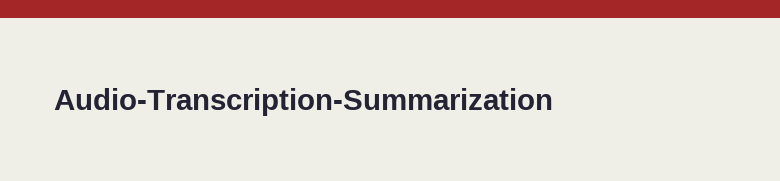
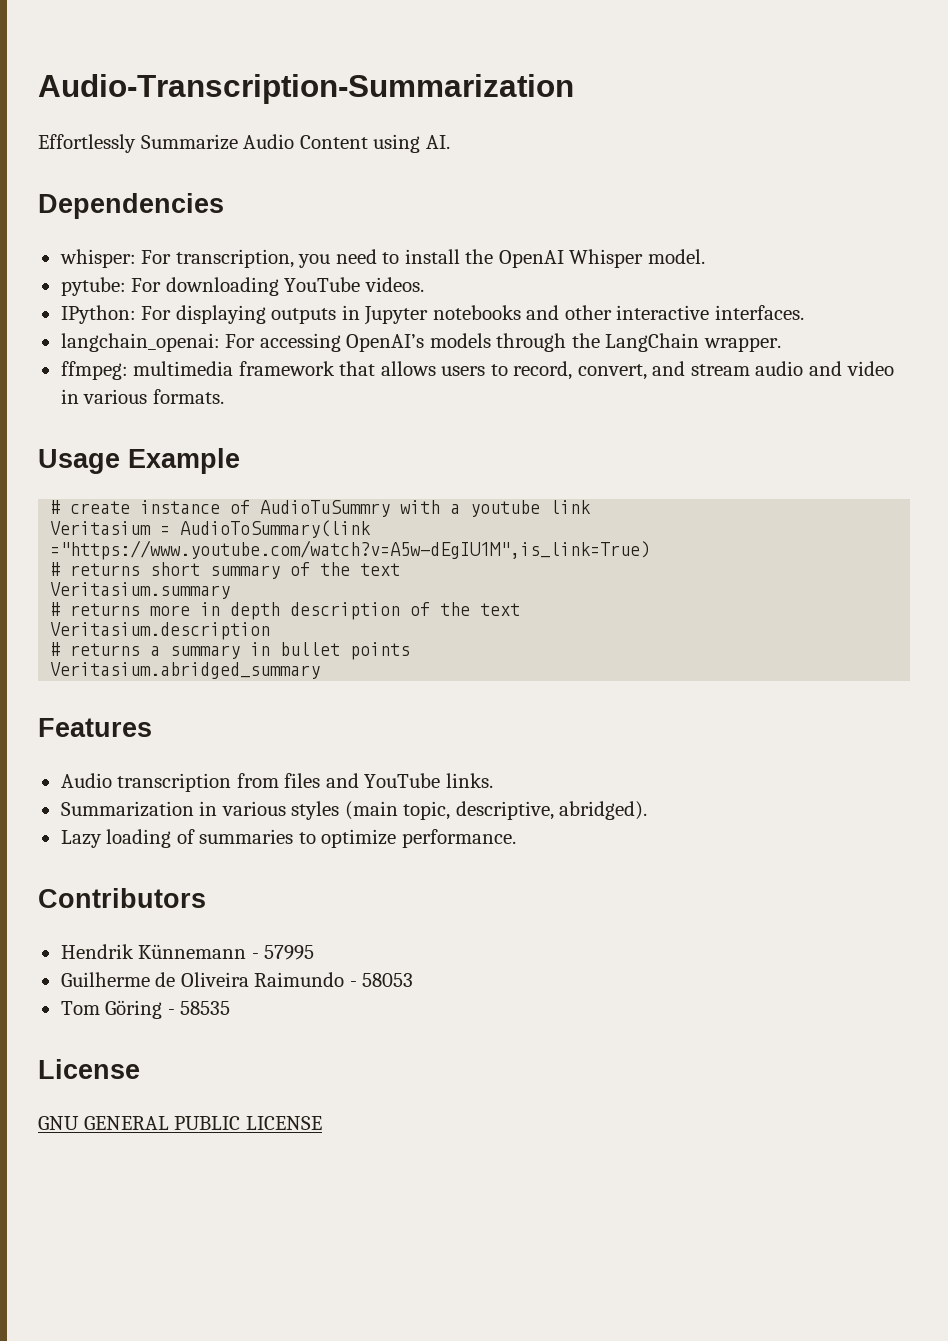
(553, 102) none -> [38,134,450,153] [38,193,224,219] [59,249,705,268] [60,277,424,296] [60,305,804,325] [60,333,781,352] [60,361,894,380] [60,389,224,404] [38,448,240,474] [50,500,592,517] [50,520,372,538] [50,540,651,560] [50,562,401,579] [50,582,231,599] [50,602,521,620] [50,622,271,640] [50,642,411,660] [50,662,321,679] [38,718,152,737] [60,773,493,792] [60,801,648,820] [60,829,516,848] [38,888,206,908] [60,944,315,960] [60,972,414,987] [60,1000,231,1019] [38,1059,140,1079] [38,1116,322,1130] // Effortlessly Summarize Audio Content using AI. // Dependencies // whisper: For transcription, you need to install the OpenAI Whisper model. // pytube: For downloading YouTube videos. // IPython: For displaying outputs in Jupyter notebooks and other interactive interfaces. // langchain_openai: For accessing OpenAI’s models through the LangChain wrapper. // ffmpeg: multimedia framework that allows users to record, convert, and stream audio and video in various formats. // Usage Example // # create instance of AudioTuSummry with a youtube link // Veritasium = AudioToSummary(link ="https://www.youtube.com/watch?v=A5w-dEgIU1M",is_link=True) // # returns short summary of the text // Veritasium.summary // # returns more in depth description of the text // Veritasium.description // # returns a summary in bullet points // Veritasium.abridged_summary // Features // Audio transcription from files and YouTube links. // Summarization in various styles (main topic, descriptive, abridged). // Lazy loading of summaries to optimize performance. // Contributors // Hendrik Künnemann - 57995 // Guilherme de Oliveira Raimundo - 58053 // Tom Göring - 58535 // License // GNU GENERAL PUBLIC LICENSE

